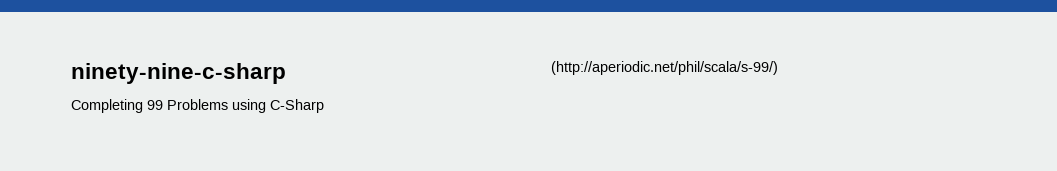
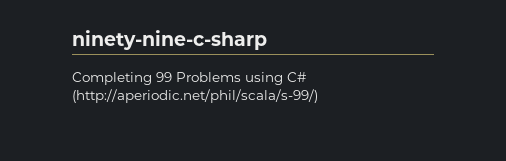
[270,99,324,113] C-Sharp -> [287,72,306,82] C#

